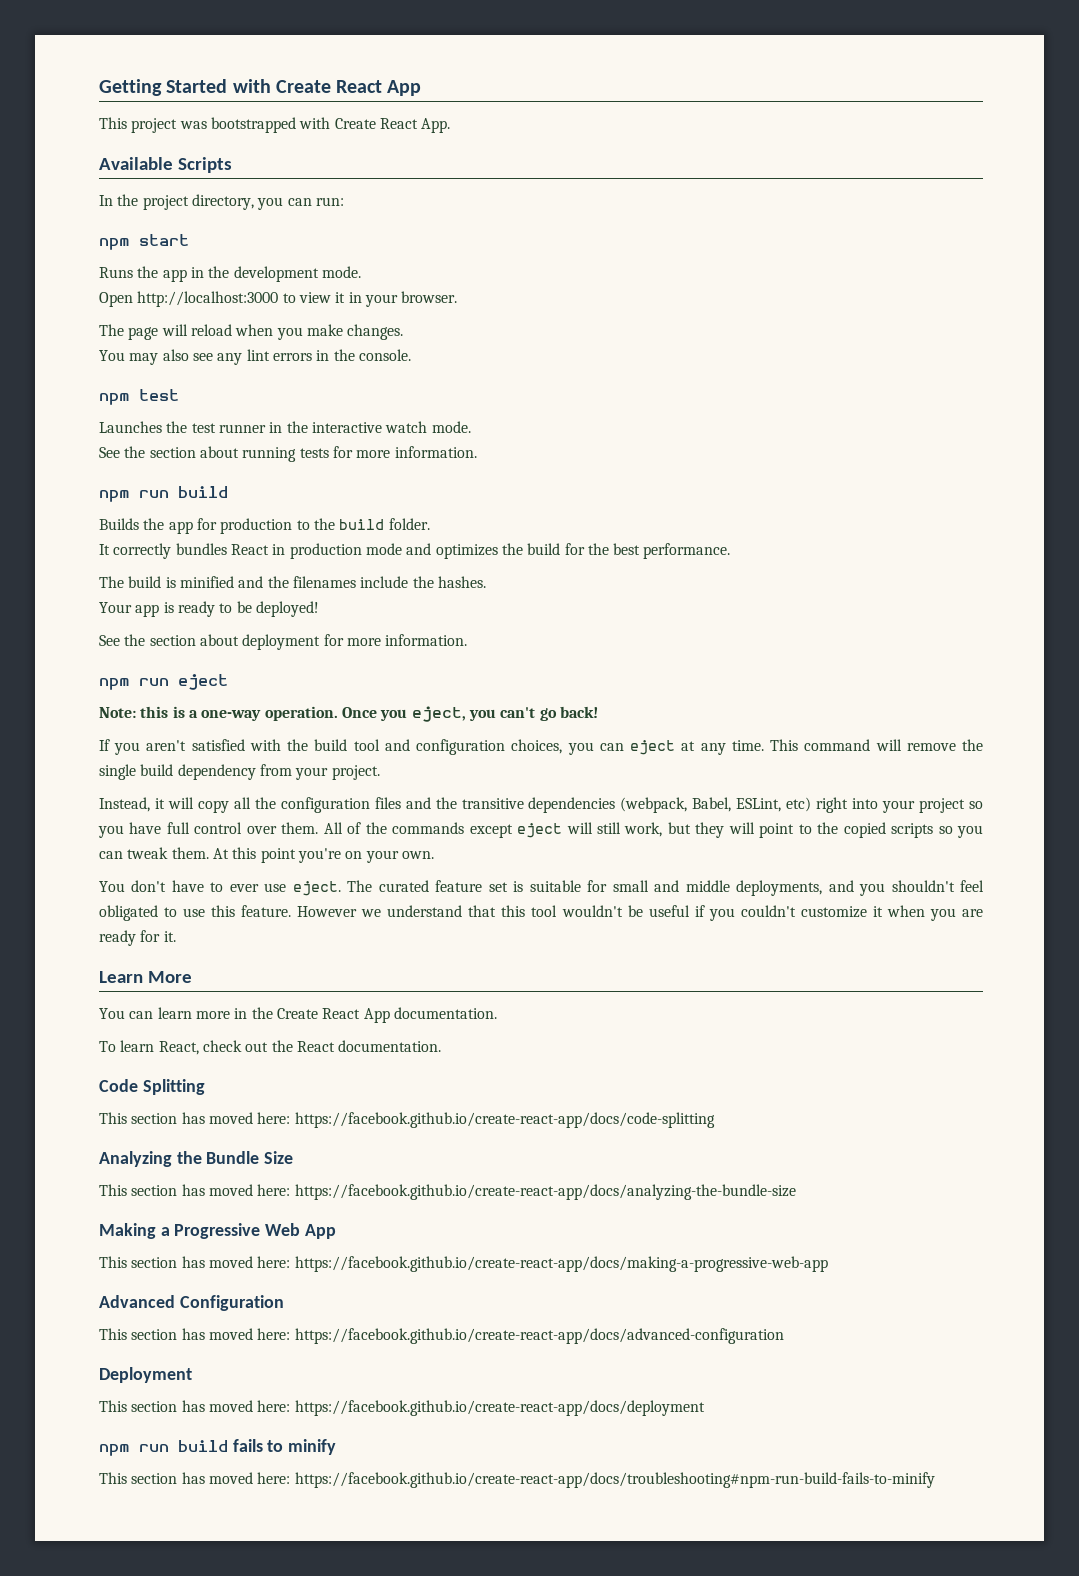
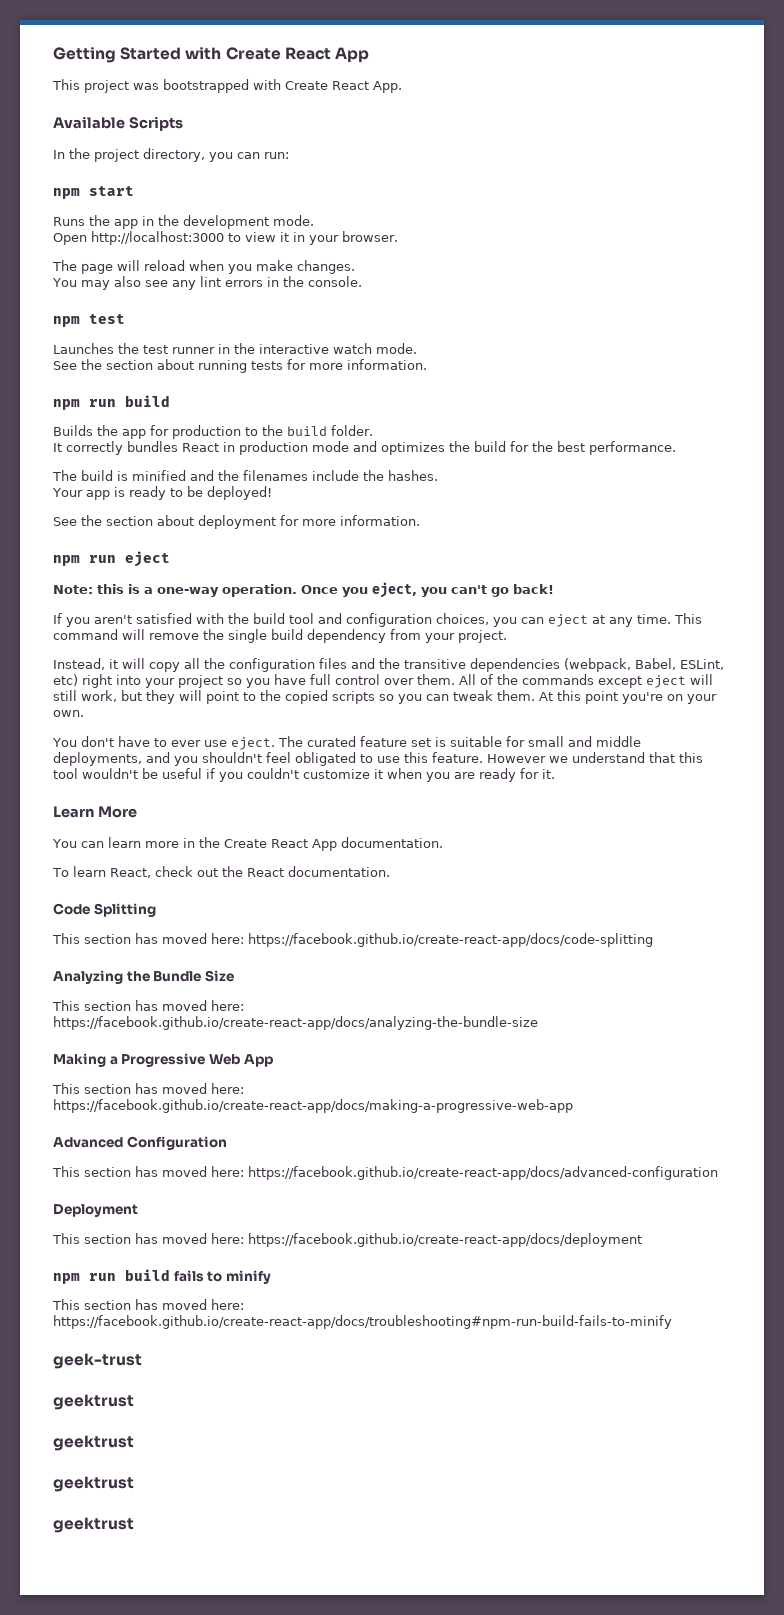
(935, 1480) none -> [53,1353,142,1369] [53,1394,134,1410] [53,1435,134,1451] [53,1476,134,1492] [53,1517,134,1533] // geek-trust // geektrust // geektrust // geektrust // geektrust

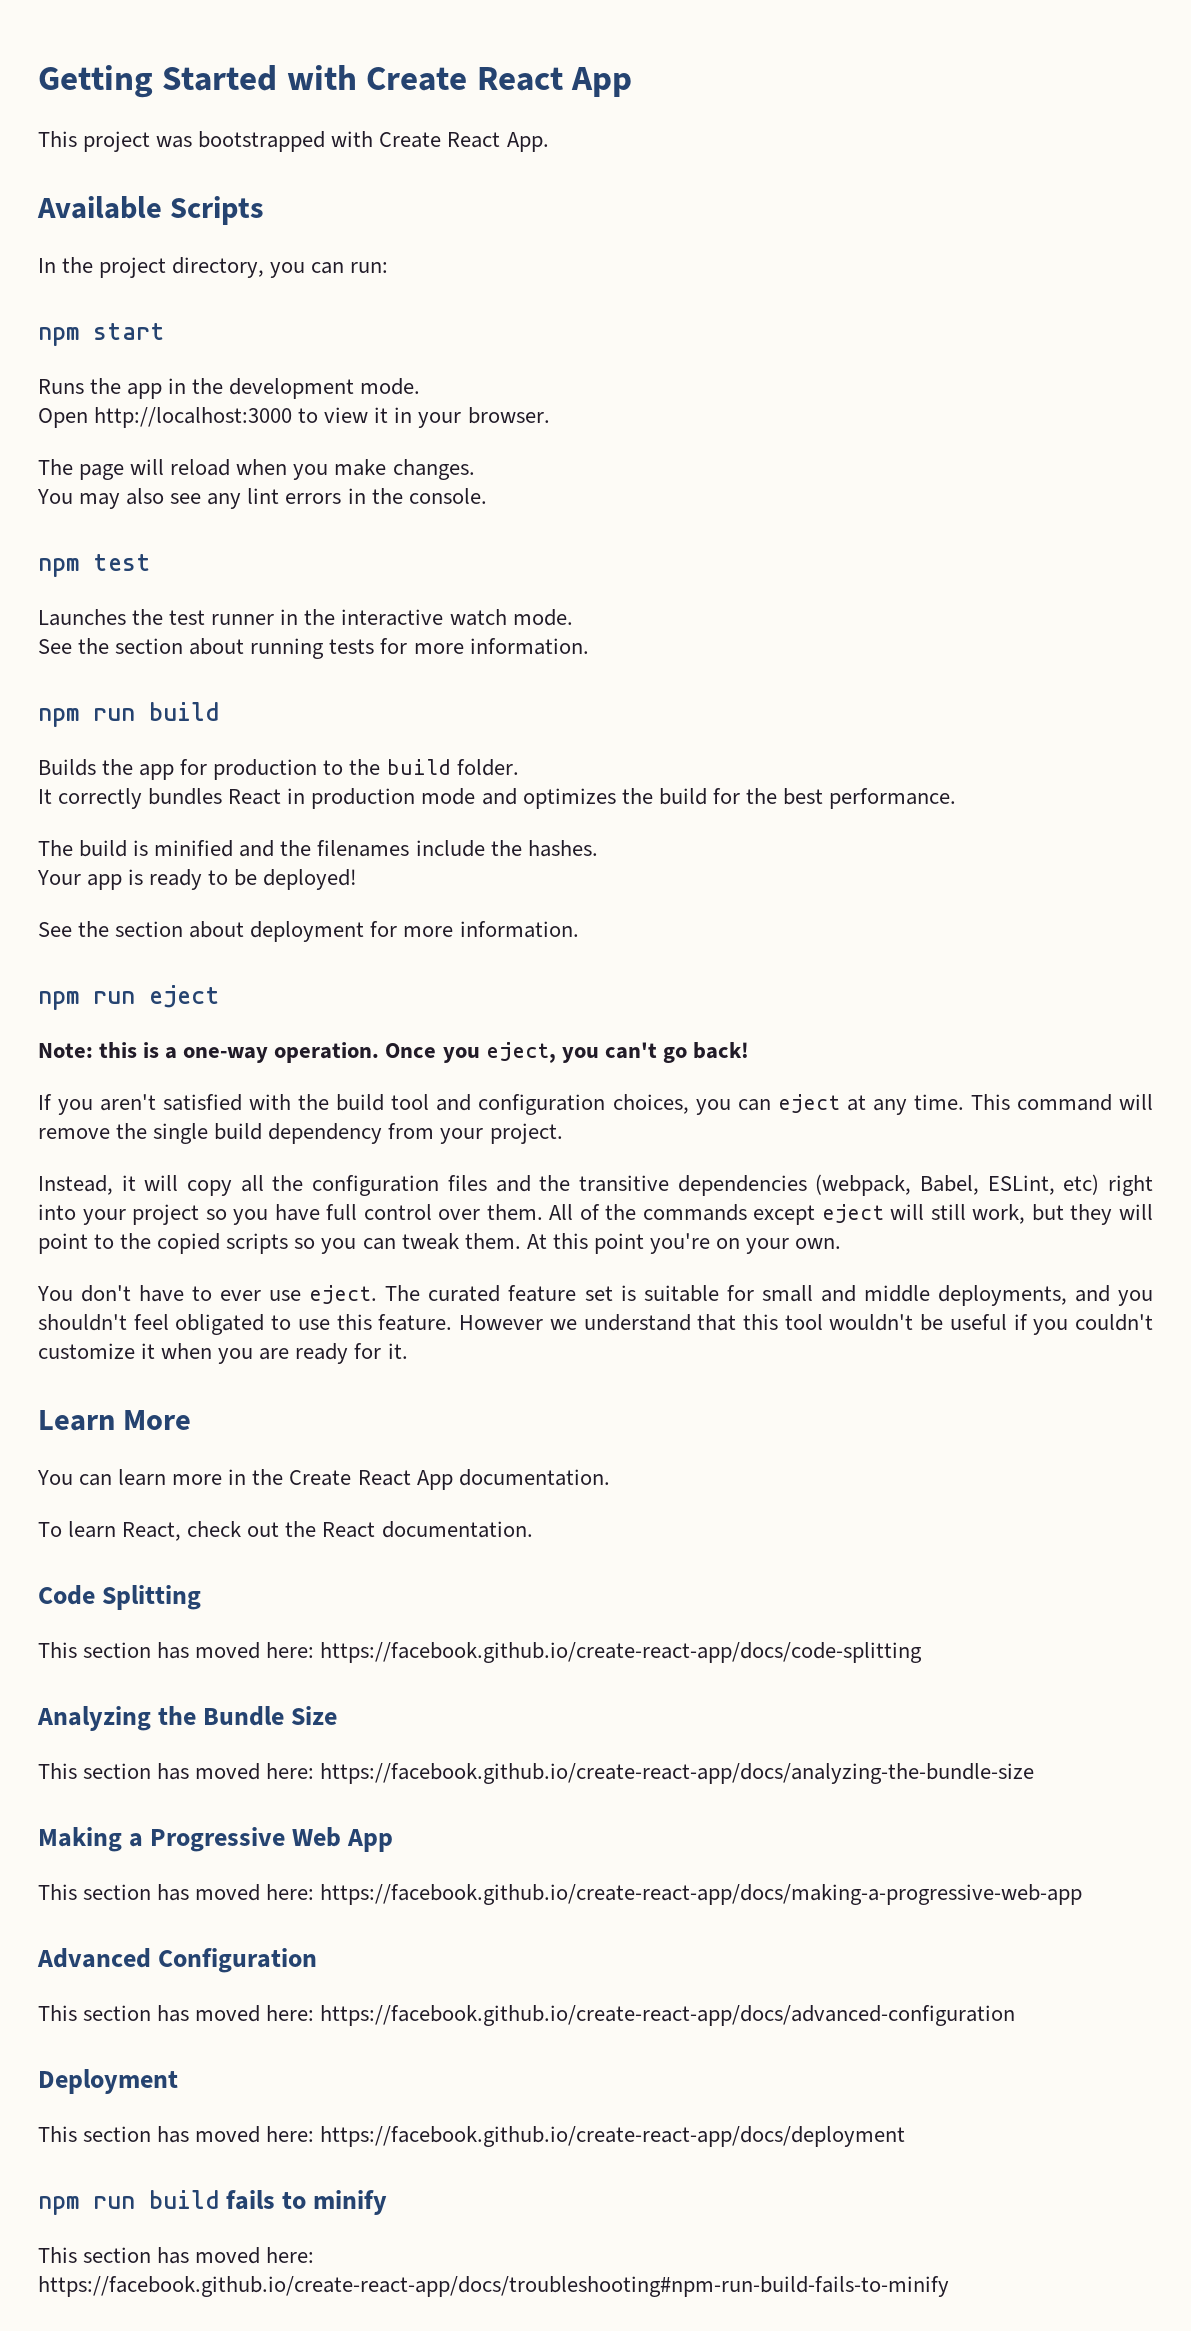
[53,1353,142,1369] [53,1394,134,1410] [53,1435,134,1451] [53,1476,134,1492] [53,1517,134,1533] // geek-trust // geektrust // geektrust // geektrust // geektrust -> (949, 2286) none

